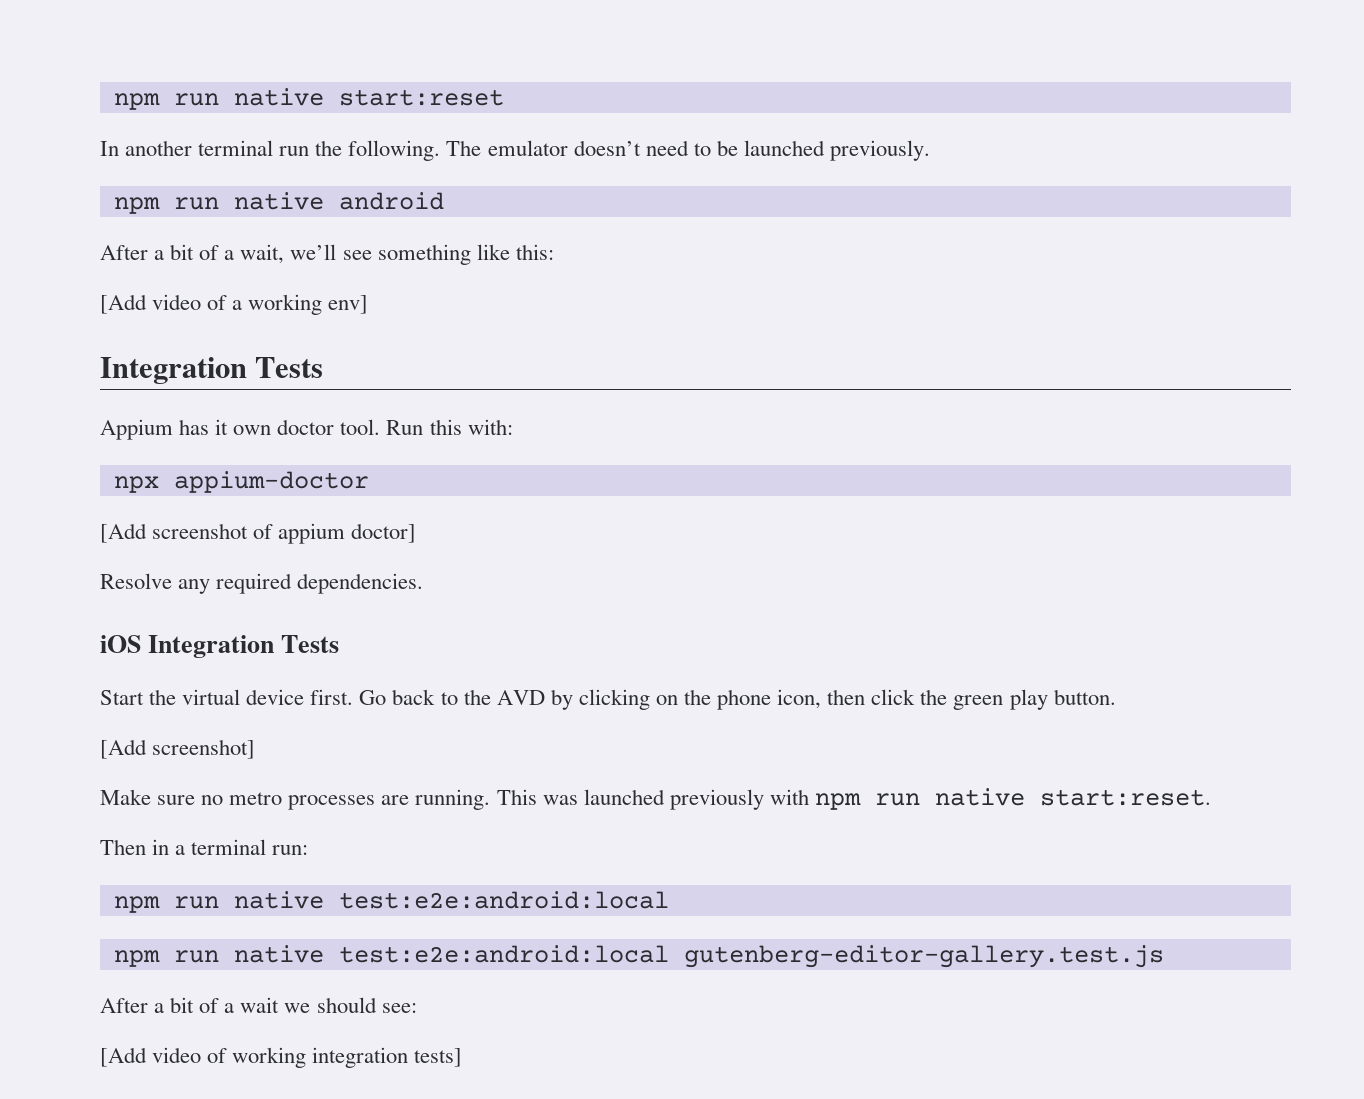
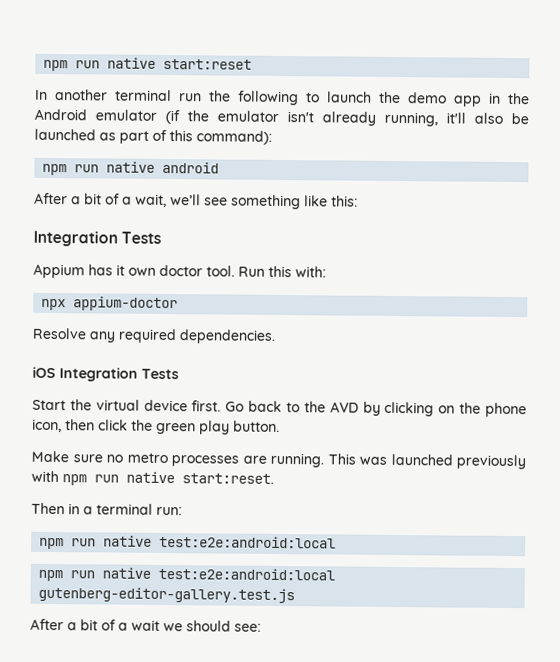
[348,140,930,161] following. The emulator doesn’t need to be launched previously. -> [237,90,530,107] [34,108,529,127] [34,128,272,145] following to launch the demo app in the Android emulator (if the emulator isn't already running, it'll also be launched as part of this command):
[100,294,369,315] // [Add video of a working env] -> (358, 201) none
[100,523,417,544] // [Add screenshot of appium doctor] -> (179, 304) none
[100,739,256,759] // [Add screenshot] -> (280, 426) none
[100,1047,463,1068] // [Add video of working integration tests] -> (261, 627) none

